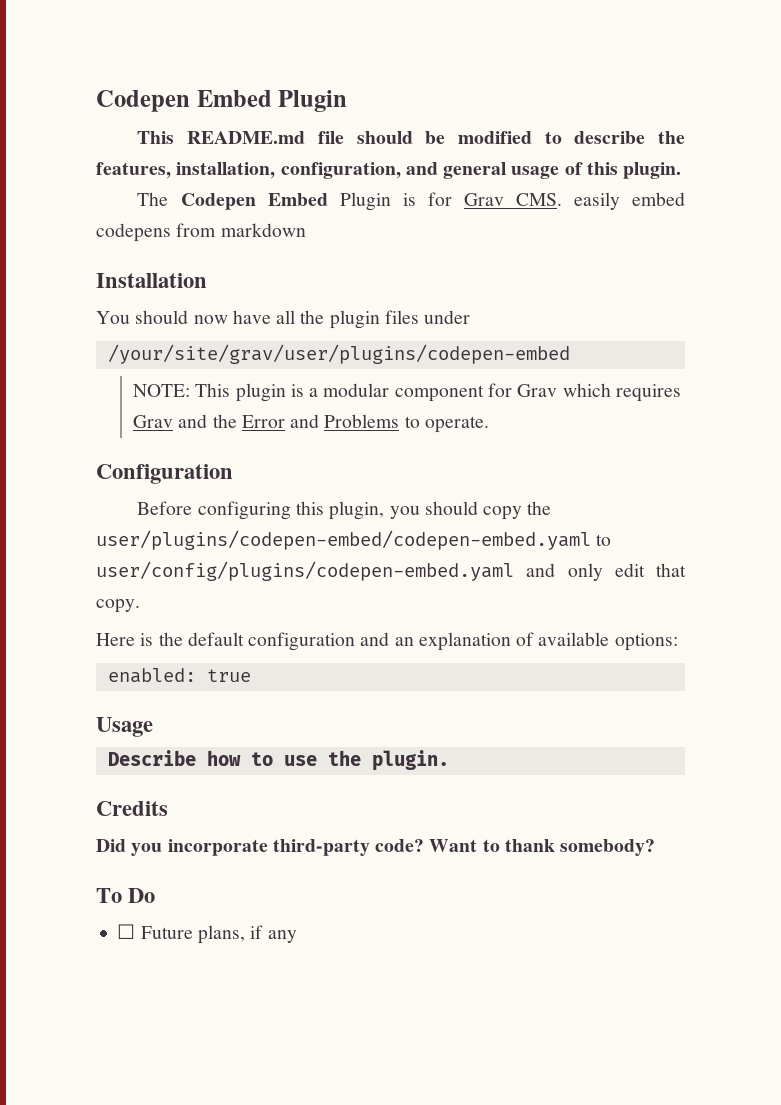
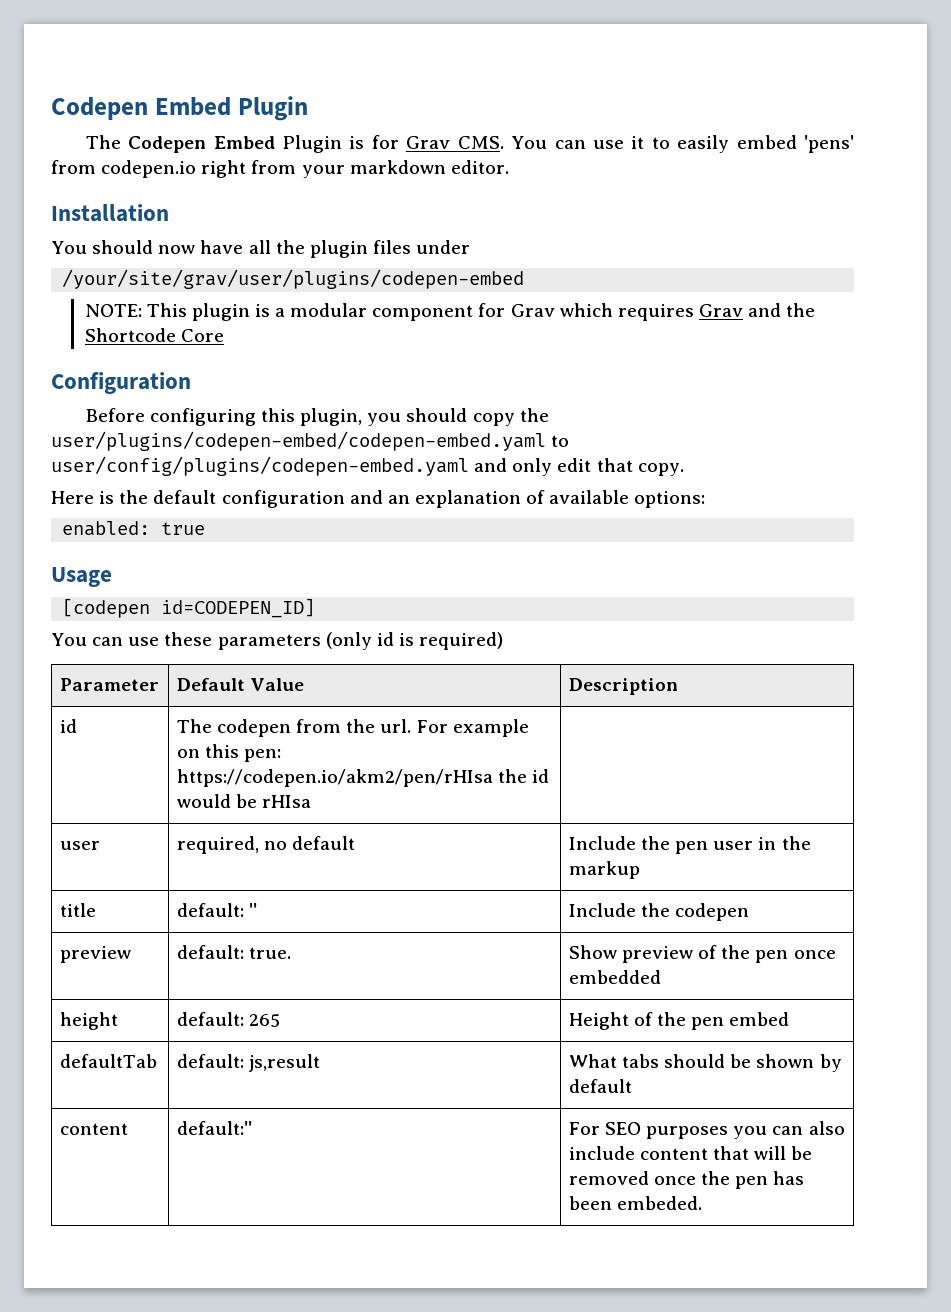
[96,90,348,112] [137,131,685,144] [96,162,682,179] Codepen Embed Plugin // This README.md file should be modified to describe the features, installation, configuration, and general usage of this plugin. -> [51,96,308,121] Codepen Embed Plugin
[573,192,685,210] [96,223,217,242] easily embed codepens from -> [511,135,855,153] [51,160,345,178] You can use it to easily embed 'pens' from codepen.io right from your
(306, 230) none -> [450,160,509,174] editor.
[241,414,490,433] Error and Problems to operate. -> [84,328,224,342] Shortcode Core
[107,750,449,771] [96,801,168,816] [96,839,656,856] [96,888,156,903] [117,924,297,944] Describe how to use the plugin. // Credits // Did you incorporate third-party code? Want to thank somebody? // To Do // ☐ Future plans, if any -> [62,598,316,618] [51,632,504,650] [59,678,159,691] [176,678,304,691] [568,678,678,695] [59,719,77,733] [176,719,529,737] [176,744,282,762] [176,769,550,787] [176,794,312,808] [59,841,100,850] [176,836,356,854] [568,836,811,854] [568,861,640,879] [59,903,96,917] [176,903,257,917] [568,903,750,921] [59,946,131,963] [176,945,291,959] [568,945,836,963] [568,970,661,984] [59,1012,118,1030] [176,1012,280,1027] [568,1012,790,1030] [59,1054,157,1068] [176,1054,320,1072] [568,1054,842,1072] [568,1079,632,1093] [59,1123,128,1135] [176,1121,252,1135] [568,1121,845,1139] [568,1146,813,1160] [568,1171,805,1189] [568,1196,702,1210] [codepen id=CODEPEN_ID] // You can use these parameters (only id is required) // Parameter | Default Value | Description // id | The codepen from the url. For example on this pen: https://codepen.io/akm2/pen/rHIsa the id would be rHIsa | // user | required, no default | Include the pen user in the markup // title | default: '' | Include the codepen // preview | default: true. | Show preview of the pen once embedded // height | default: 265 | Height of the pen embed // defaultTab | default: js,result | What tabs should be shown by default // content | default:'' | For SEO purposes you can also include content that will be removed once the pen has been embeded.

